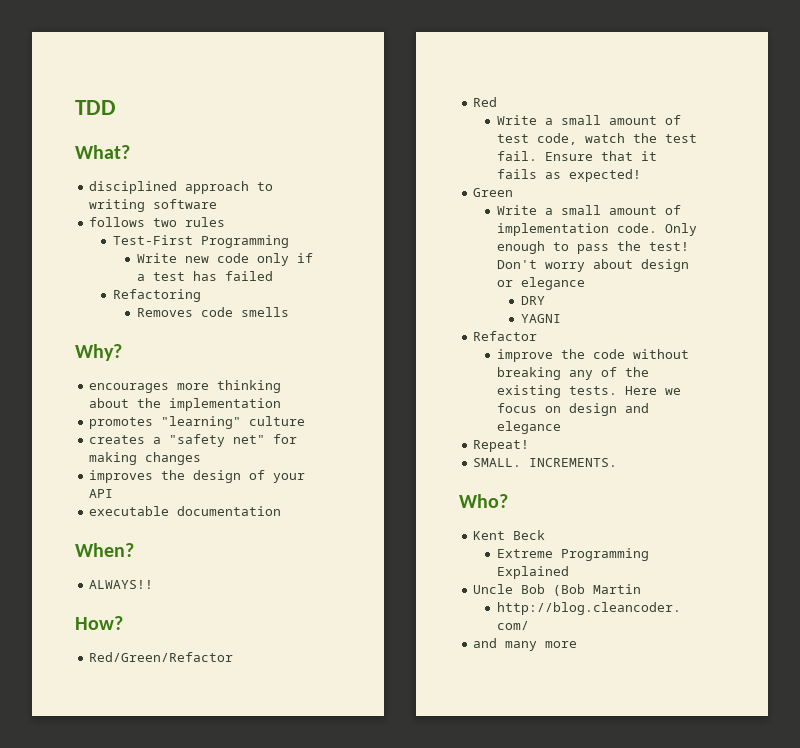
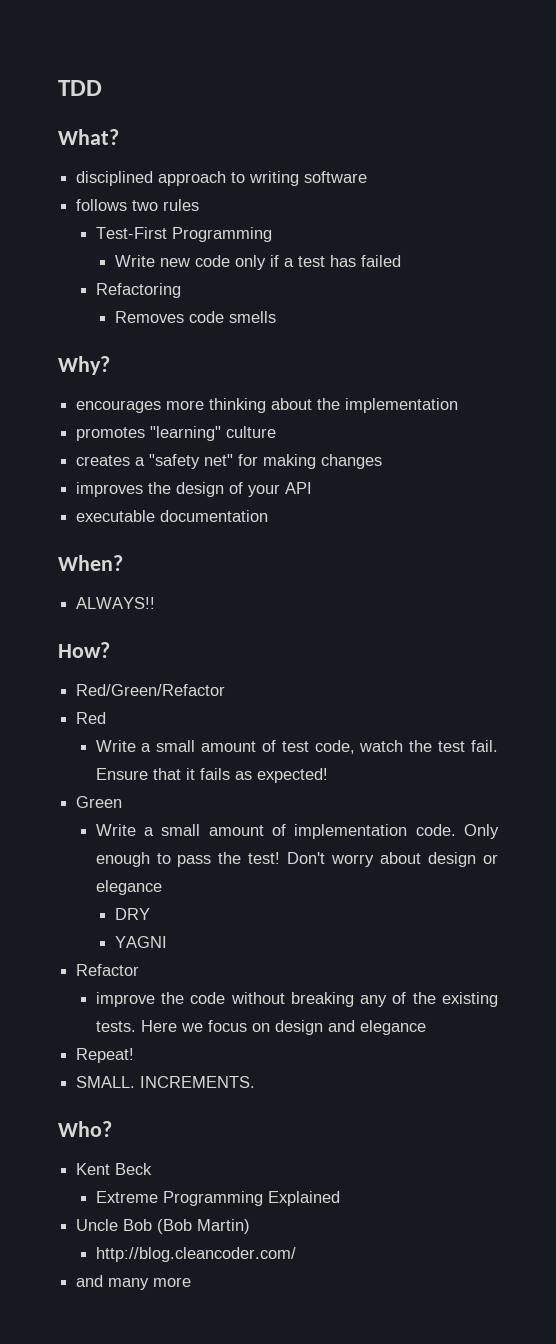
[593,584,642,594] Martin -> [197,1219,251,1234] Martin)

